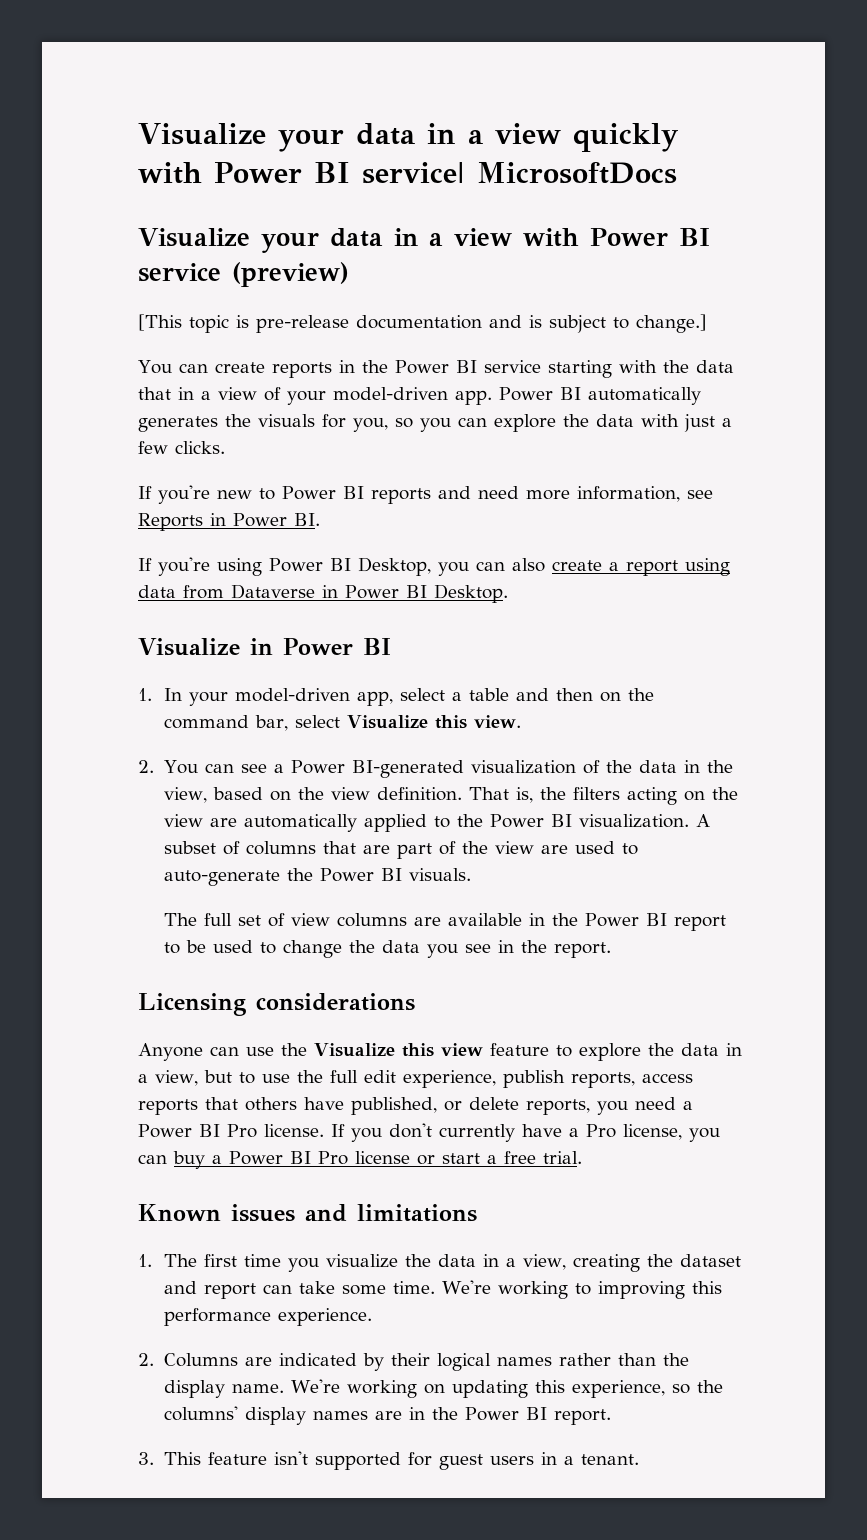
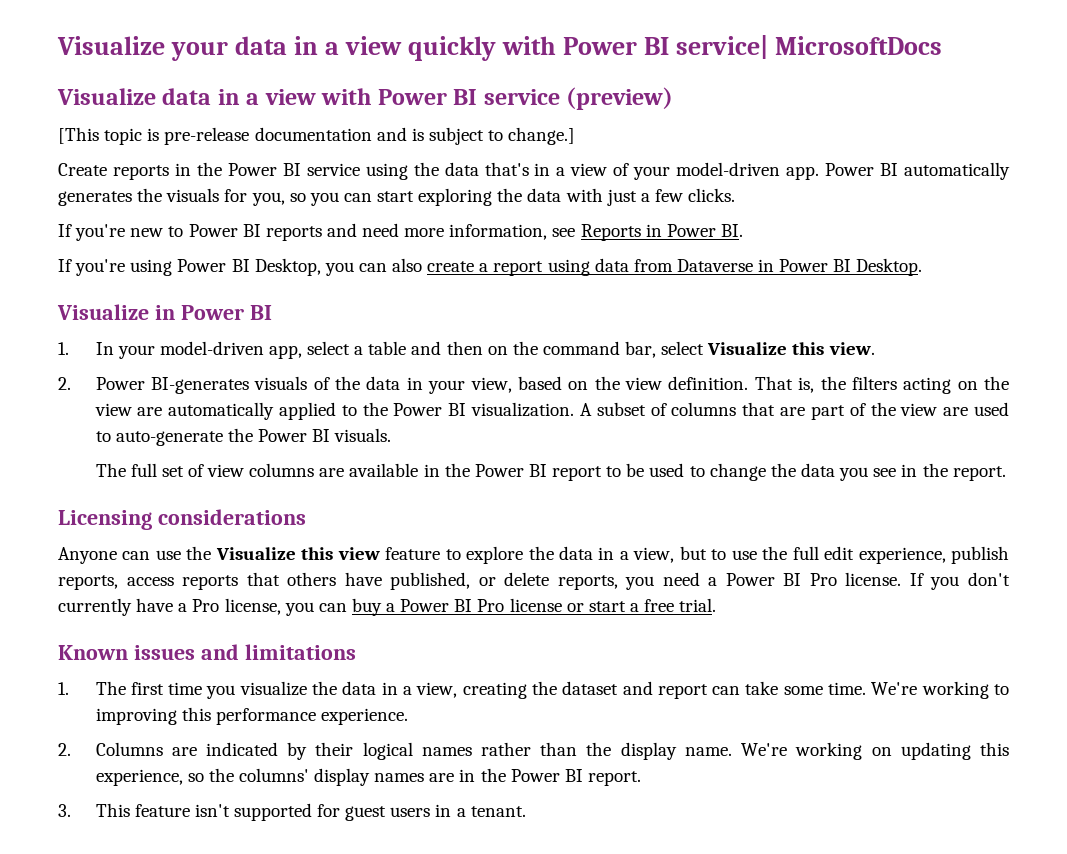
[260,232,319,253] your -> (156, 96) none
[138,360,265,374] You can create -> [58,163,107,176] Create
[547,360,734,378] [138,387,171,400] starting with the data that -> [365,162,529,180] using the data that's
[494,414,556,432] explore -> [377,188,493,206] start exploring
[164,760,577,778] You can see a Power BI-generated visualization -> [95,376,308,394] Power BI-generates visuals
[707,760,734,773] the -> [428,380,466,394] your

